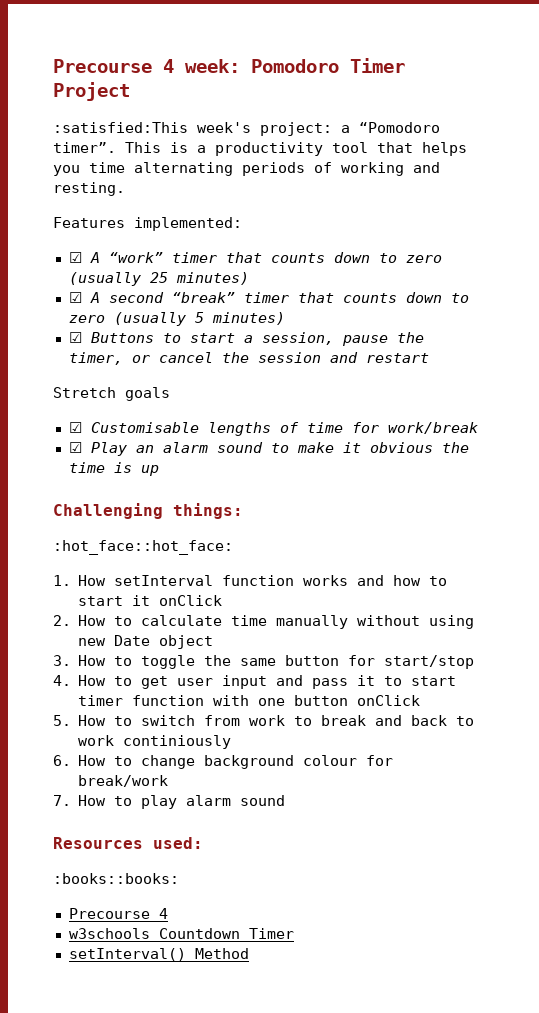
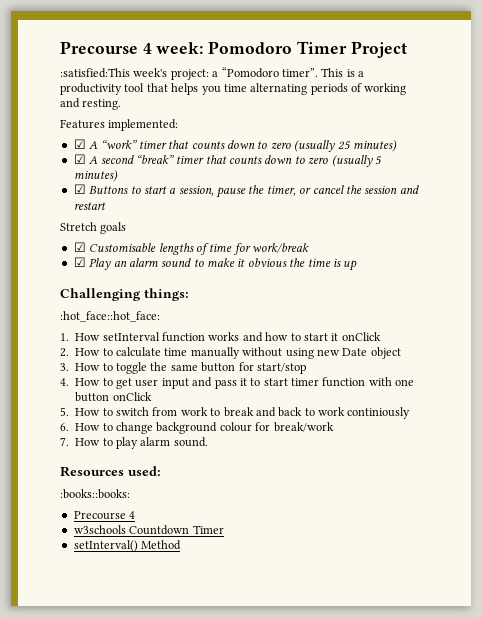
[240,795,286,806] sound -> [173,437,208,447] sound.

